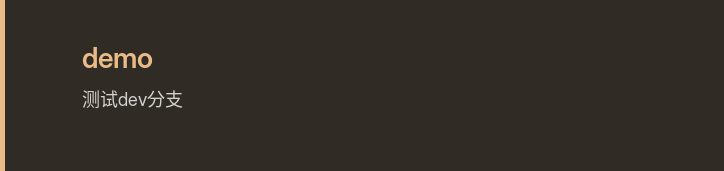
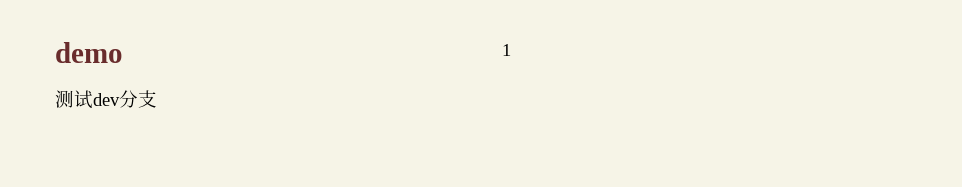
(183, 99) none -> [502,44,511,56] // 1

